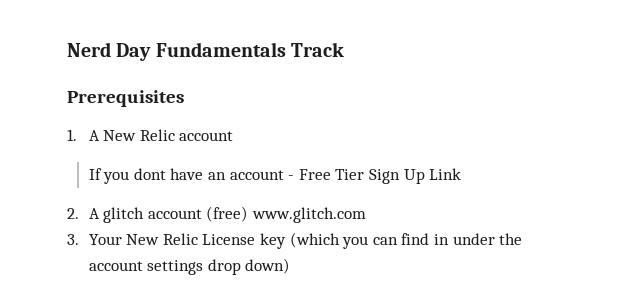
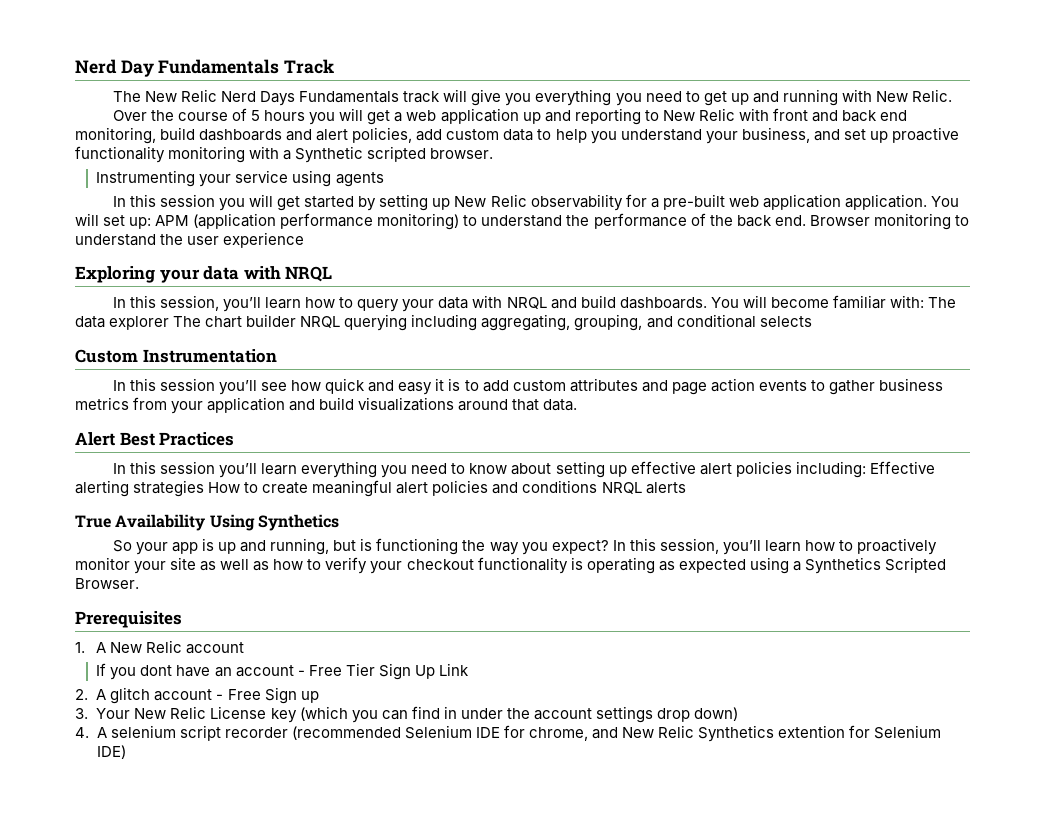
(344, 49) none -> [112,89,952,106] [112,108,908,125] [75,127,959,144] [75,146,494,163] [96,170,384,187] [112,194,959,211] [75,213,969,230] [75,232,305,248] [75,266,333,283] [112,295,956,312] [75,314,812,331] [75,349,277,363] [112,378,944,395] [75,397,578,414] [75,432,235,446] [112,461,935,478] [75,480,686,497] [75,514,339,531] [112,538,938,555] [75,557,946,574] [75,578,139,589] // The New Relic Nerd Days Fundamentals track will give you everything you need to get up and running with New Relic. // Over the course of 5 hours you will get a web application up and reporting to New Relic with front and back end monitoring, build dashboards and alert policies, add custom data to help you understand your business, and set up proactive functionality monitoring with a Synthetic scripted browser. // Instrumenting your service using agents // In this session you will get started by setting up New Relic observability for a pre-built web application application. You will set up: APM (application performance monitoring) to understand the performance of the back end. Browser monitoring to understand the user experience // Exploring your data with NRQL // In this session, you’ll learn how to query your data with NRQL and build dashboards. You will become familiar with: The data explorer The chart builder NRQL querying including aggregating, grouping, and conditional selects // Custom Instrumentation // In this session you’ll see how quick and easy it is to add custom attributes and page action events to gather business metrics from your application and build visualizations around that data. // Alert Best Practices // In this session you’ll learn everything you need to know about setting up effective alert policies including: Effective alerting strategies How to create meaningful alert policies and conditions NRQL alerts // True Availability Using Synthetics // So your app is up and running, but is functioning the way you expect? In this session, you’ll learn how to proactively monitor your site as well as how to verify your checkout functionality is operating as expected using a Synthetics Scripted Browser.
[206,206,367,223] (free) www.glitch.com -> [216,687,319,704] - Free Sign up
(291, 266) none -> [75,725,942,742] [96,745,126,759] // 4. A selenium script recorder (recommended Selenium IDE for chrome, and New Relic Synthetics extention for Selenium IDE)

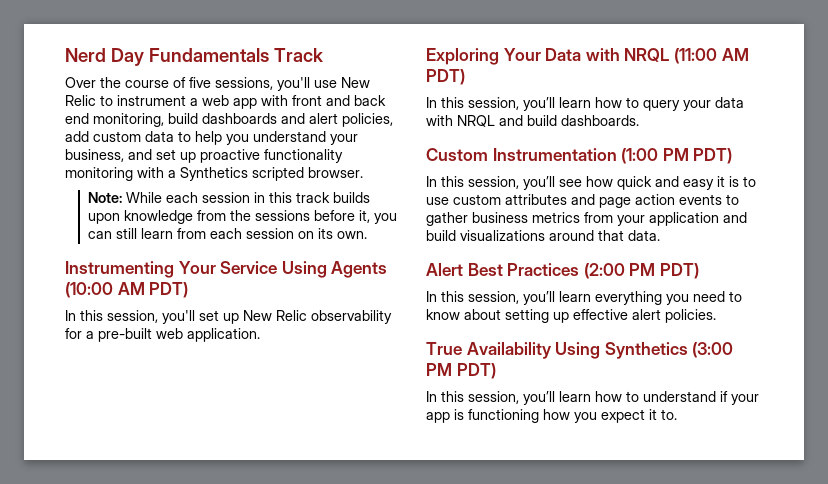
[112,89,952,106] [112,108,735,125] The New Relic Nerd Days Fundamentals track will give you everything you need to get up and running with New Relic. // Over the course of 5 hours you will get a web application up and reporting to New Relic -> [65,77,370,91] [65,95,257,109] Over the course of five sessions, you'll use New Relic to instrument a web app
[295,146,364,163] Synthetic -> [180,167,248,181] Synthetics
[96,170,384,187] [112,194,429,211] Instrumenting your service using agents // In this session you will get started by setting -> [87,192,370,203] [87,210,397,224] [87,228,367,239] [65,261,388,278] [65,282,189,298] [65,310,219,324] Note: While each session in this track builds upon knowledge from the sessions before it, you can still learn from each session on its own. // Instrumenting Your Service Using Agents (10:00 AM PDT) // In this session, you'll set
[762,194,841,210] application -> (183, 333) none
[930,196,959,207] [75,213,969,230] [75,232,305,248] You will set up: APM (application performance monitoring) to understand the performance of the back end. Browser monitoring to understand the user experience -> (260, 335) none
[159,266,333,283] your data with NRQL -> [503,48,749,64] [426,69,465,85] Your Data with NRQL (11:00 AM PDT)
[710,295,956,309] [75,314,812,331] You will become familiar with: The data explorer The chart builder NRQL querying including aggregating, grouping, and conditional selects -> (639, 120) none
[112,378,216,391] // In this session -> [621,148,733,164] [426,176,519,189] (1:00 PM PDT) // In this session,
[482,380,509,392] add -> [426,197,449,205] use
[112,461,216,474] // In this session -> [583,263,699,279] [426,291,519,304] (2:00 PM PDT) // In this session,
[735,461,935,478] [75,480,686,497] [75,514,339,531] [112,538,938,555] [75,557,946,574] [75,578,139,589] [75,611,182,628] [75,640,245,654] [96,663,469,680] [75,687,319,704] [75,706,739,723] [75,725,942,742] [96,745,126,759] policies including: Effective alerting strategies How to create meaningful alert policies and conditions NRQL alerts // True Availability Using Synthetics // So your app is up and running, but is functioning the way you expect? In this session, you’ll learn how to proactively monitor your site as well as how to verify your checkout functionality is operating as expected using a Synthetics Scripted Browser. // Prerequisites // 1. A New Relic account // If you dont have an account - Free Tier Sign Up Link // 2. A glitch account - Free Sign up // 3. Your New Relic License key (which you can find in under the account settings drop down) // 4. A selenium script recorder (recommended Selenium IDE for chrome, and New Relic Synthetics extention for Selenium IDE) -> [665,309,716,323] [426,342,734,359] [426,363,496,379] [426,391,759,405] [426,409,677,423] policies. // True Availability Using Synthetics (3:00 PM PDT) // In this session, you’ll learn how to understand if your app is functioning how you expect it to.

